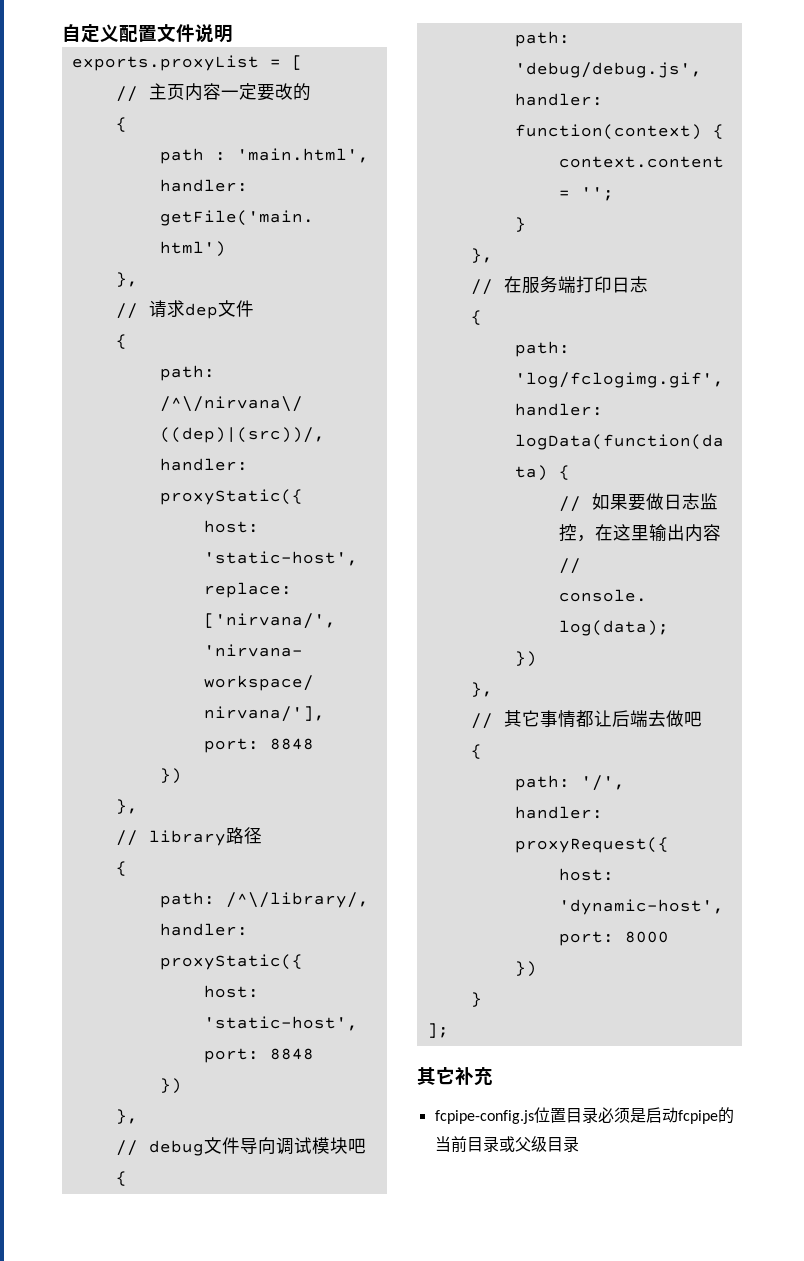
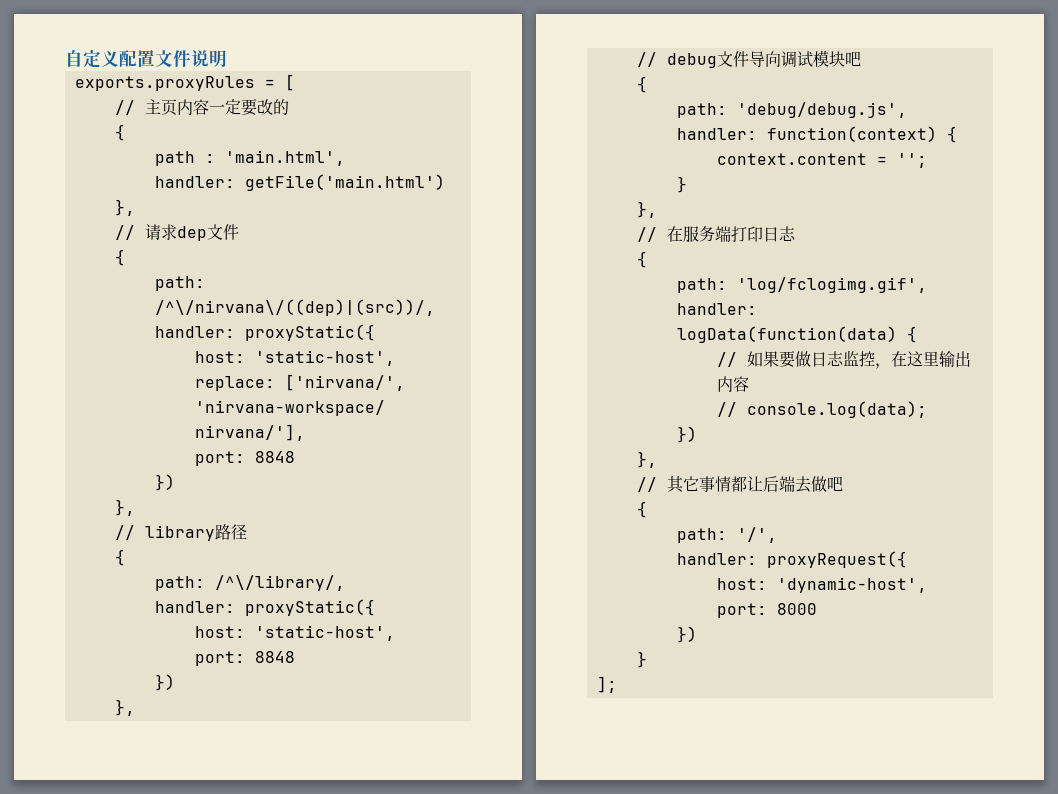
[71,55,259,71] exports.proxyList -> [74,76,255,91] exports.proxyRules
[417,1067,493,1086] [434,1107,734,1124] [434,1136,579,1153] // 其它补充 // fcpipe-config.js位置目录必须是启动fcpipe的当前目录或父级目录 -> (617, 684) none

